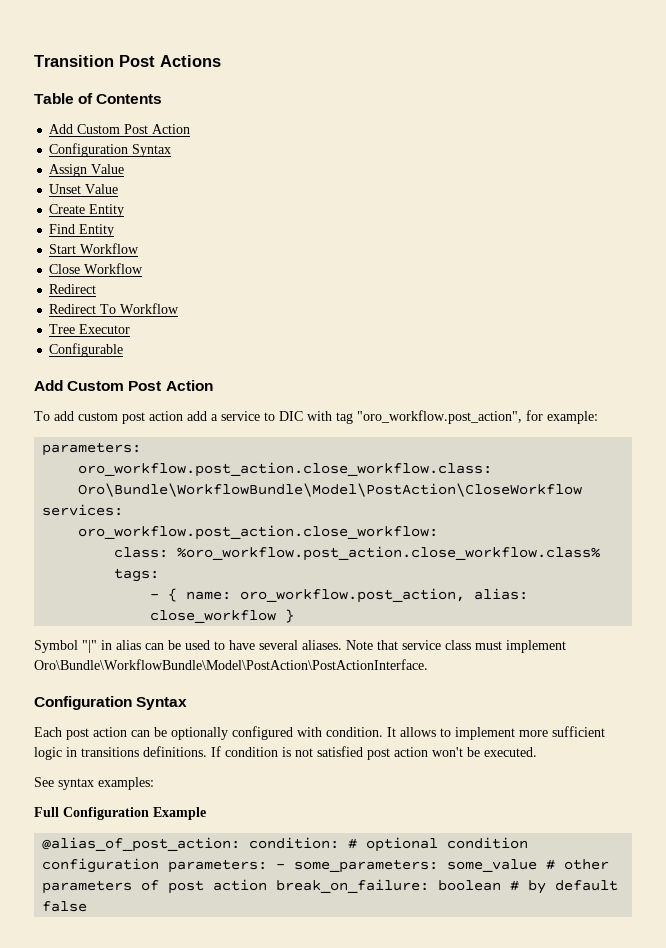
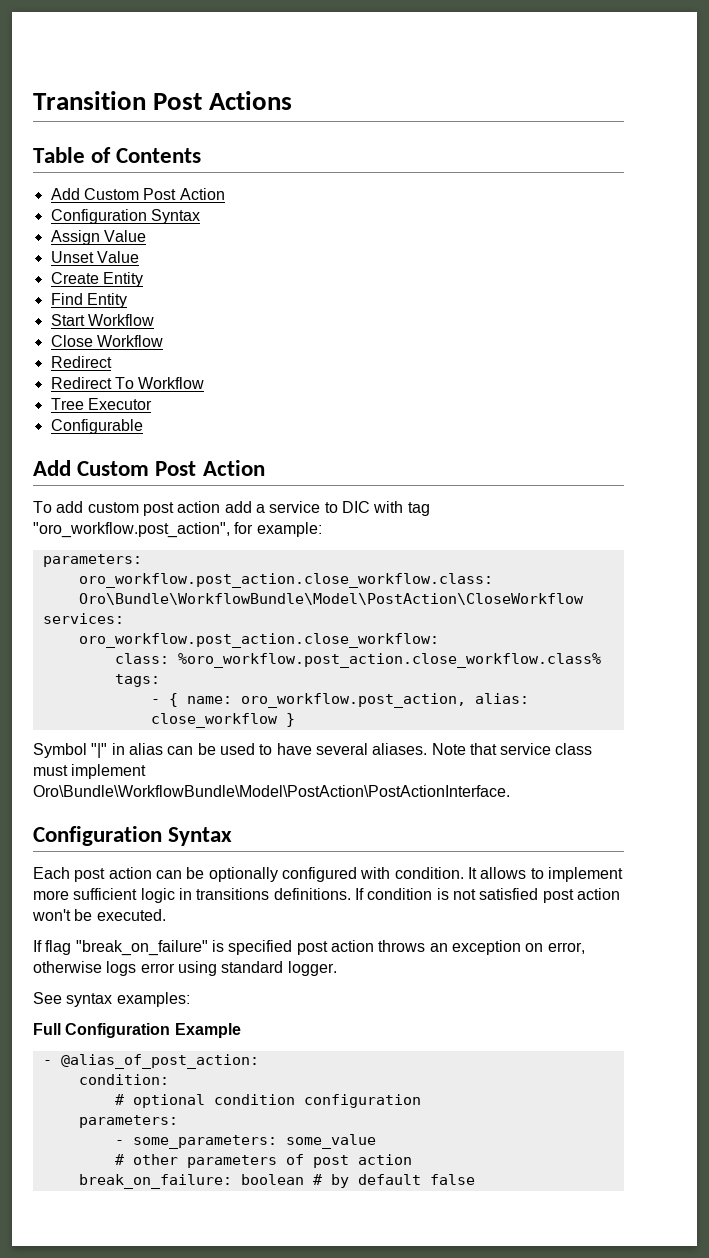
(537, 752) none -> [33,940,585,956] [33,961,337,976] // If flag "break_on_failure" is specified post action throws an exception on error, otherwise logs error using standard logger.
(206, 813) none -> [42,1060,52,1065] -
(241, 844) none -> (259, 1061) //
(340, 843) none -> (169, 1079) //
[168,859,268,873] parameters: -> [78,1115,178,1128] // parameters: //
(538, 865) none -> (376, 1141) //
(268, 885) none -> (412, 1159) //

